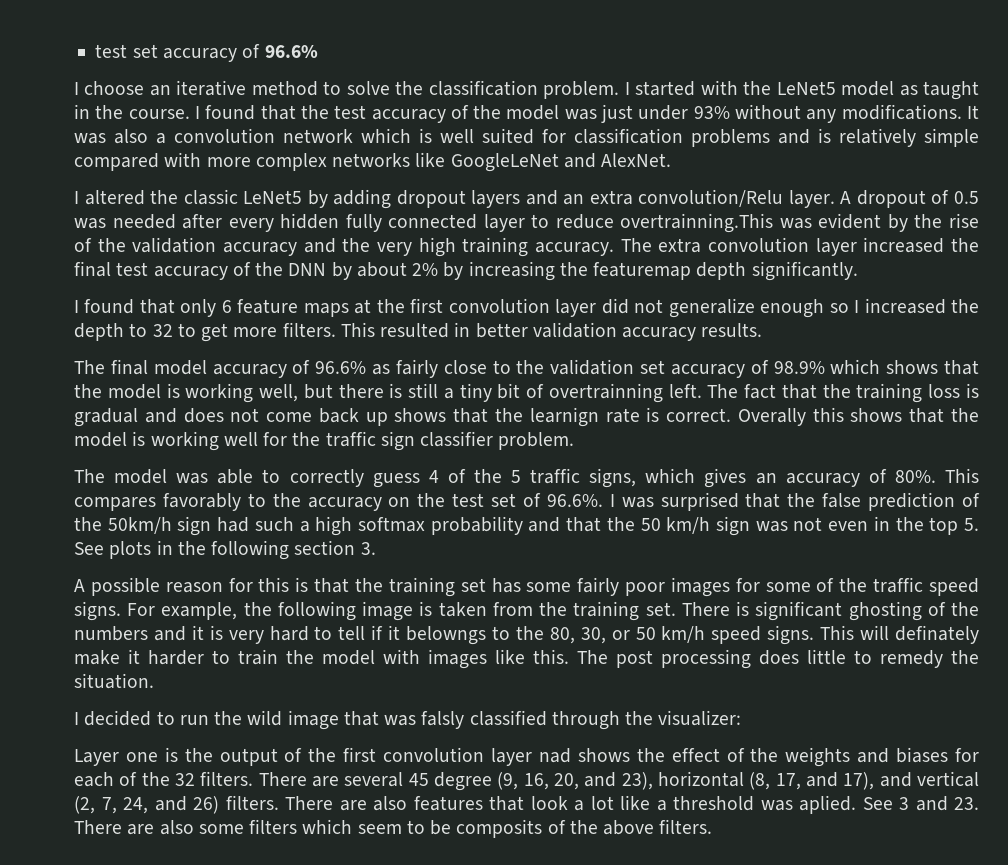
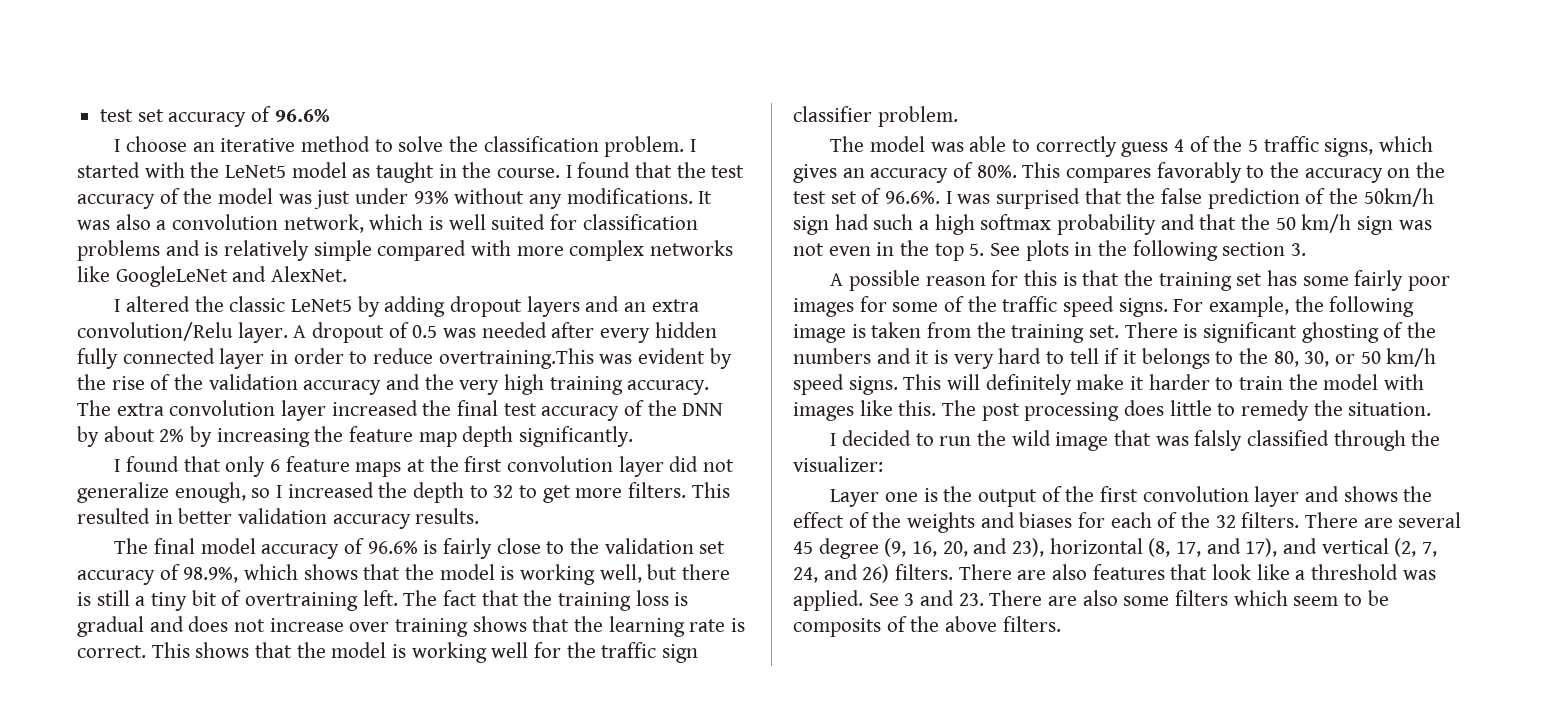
[283,129,353,143] network -> [283,214,364,233] network,
(525, 223) none -> [270,348,344,364] in order
[620,213,774,233] overtrainning.This -> [438,348,594,369] overtraining.This
[593,262,692,280] featuremap -> [349,426,457,447] feature map
[760,299,825,318] enough -> [174,482,246,503] enough,
[372,364,391,375] as -> [423,540,438,554] is
[773,361,825,374] 98.9% -> [183,567,239,583] 98.9%,
[548,383,663,403] overtrainning -> [245,592,359,611] overtraining
[266,407,599,427] come back up shows that the learnign -> [269,616,685,637] increase over training shows that the learning
[737,407,844,426] Overally this -> [151,642,190,658] This
[406,626,487,645] belowngs -> [1141,348,1210,369] belongs
[895,625,979,644] definately -> [985,374,1072,395] definitely
[538,748,571,763] nad -> [1304,486,1339,502] and
[574,796,614,811] a lot -> (1252, 572) none
[799,795,856,814] aplied. -> [793,590,863,611] applied.

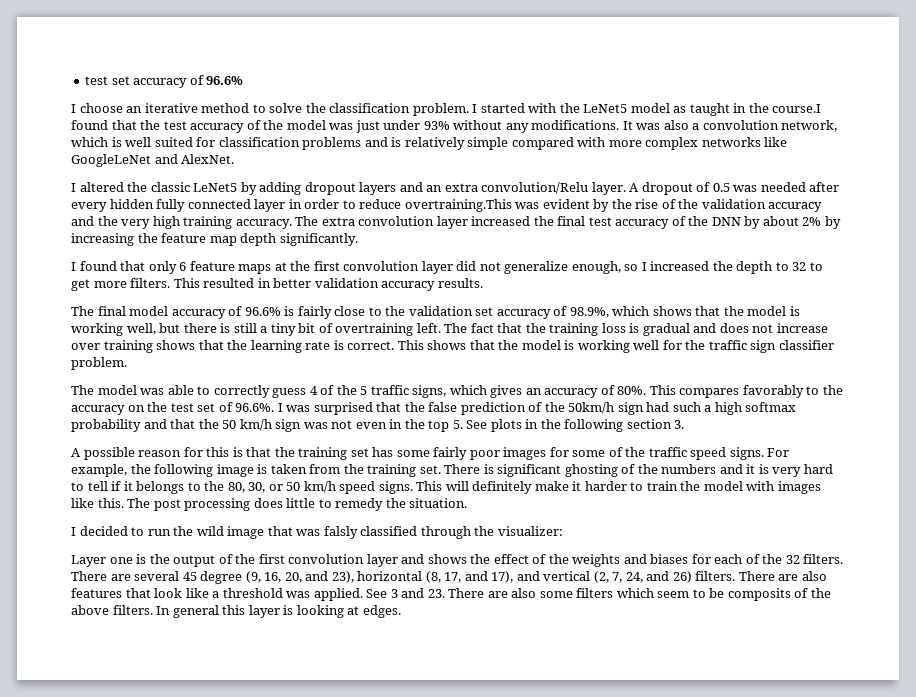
[497,165,572,178] course. I -> [772,104,822,113] course.I
(1061, 624) none -> [156,605,401,618] In general this layer is looking at edges.

